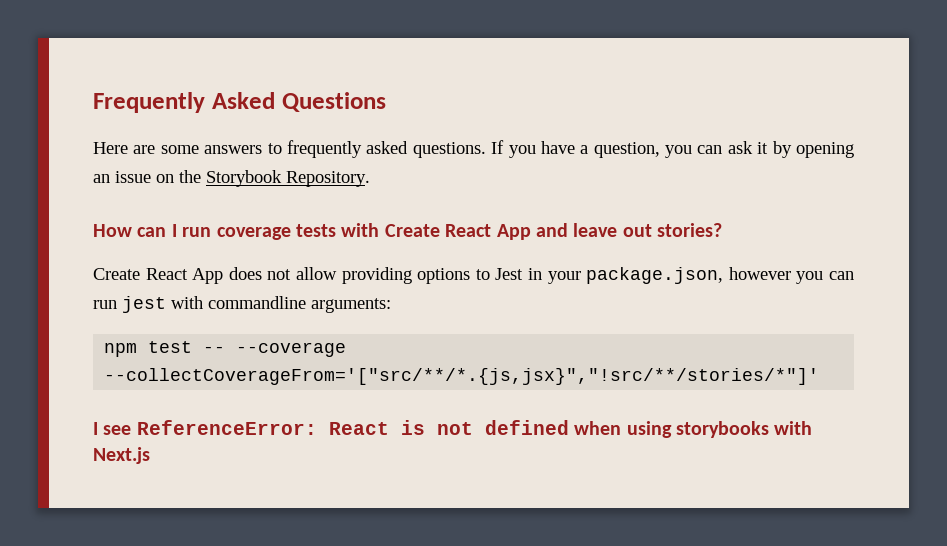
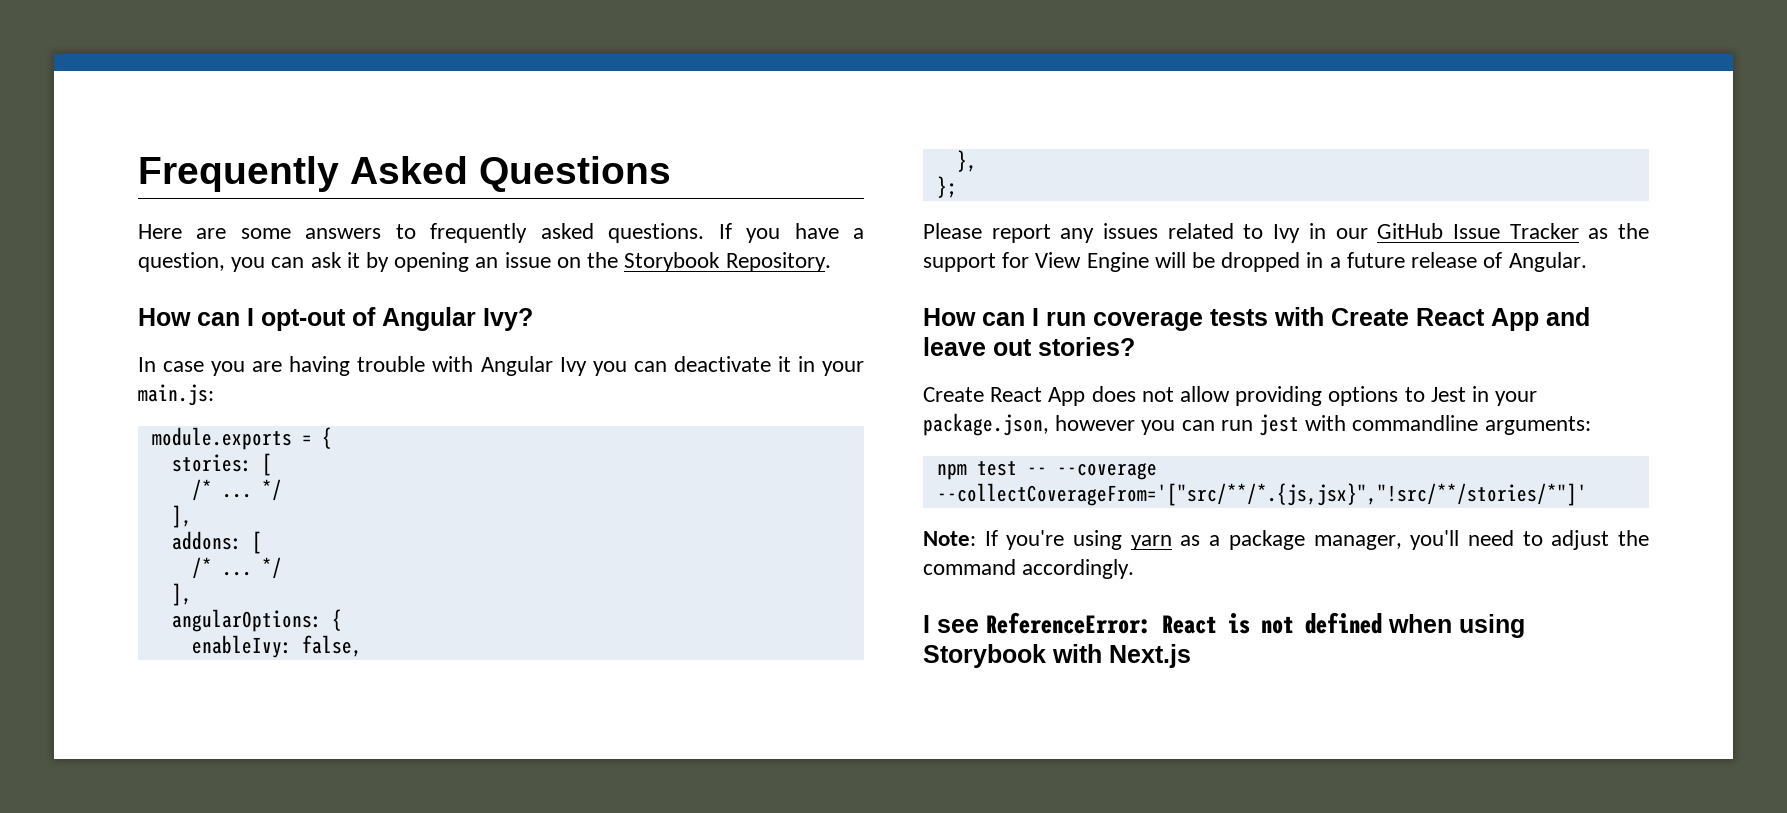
(370, 179) none -> [138,307,533,331] [138,356,864,376] [138,384,214,406] [151,427,332,450] [171,453,272,476] [191,479,282,501] [171,505,192,528] [171,531,262,554] [191,557,282,579] [171,583,192,606] [171,609,342,632] [191,635,362,658] [956,150,977,172] [936,176,957,198] [923,223,1649,243] [923,252,1587,272] // How can I opt-out of Angular Ivy? // In case you are having trouble with Angular Ivy you can deactivate it in your main.js: // module.exports = { // stories: [ // /* ... */ // ], // addons: [ // /* ... */ // ], // angularOptions: { // enableIvy: false, // }, // }; // Please report any issues related to Ivy in our GitHub Issue Tracker as the support for View Engine will be dropped in a future release of Angular.
(820, 376) none -> [923,530,1649,550] [923,559,1135,579] // Note: If you're using yarn as a package manager, you'll need to adjust the command accordingly.
[676,421,769,438] storybooks -> [923,644,1046,668] Storybook

